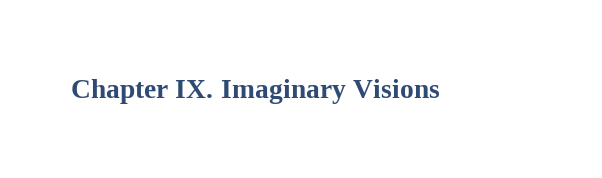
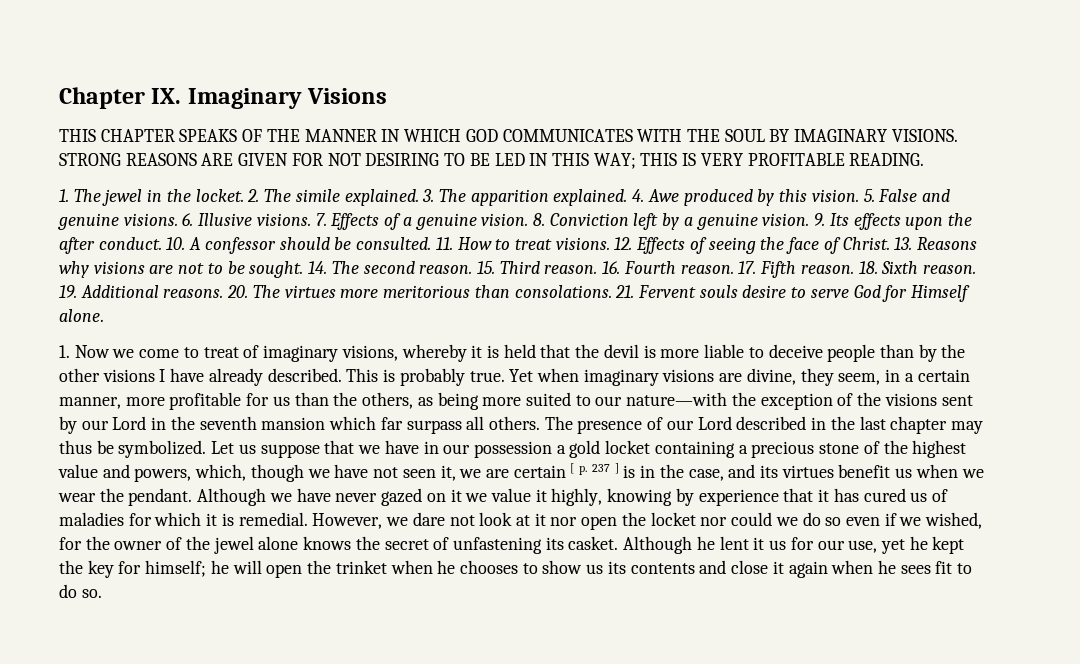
(441, 88) none -> [59,129,958,142] [59,153,925,169] [59,189,950,206] [58,213,972,230] [59,237,977,254] [59,261,976,278] [59,285,971,302] [59,309,104,322] [59,344,966,362] [59,368,970,386] [59,392,973,410] [59,416,983,434] [59,440,967,458] [58,463,984,482] [58,488,948,506] [59,512,983,530] [59,536,965,554] [59,560,973,578] [59,584,102,598] // THIS CHAPTER SPEAKS OF THE MANNER IN WHICH GOD COMMUNICATES WITH THE SOUL BY IMAGINARY VISIONS. STRONG REASONS ARE GIVEN FOR NOT DESIRING TO BE LED IN THIS WAY; THIS IS VERY PROFITABLE READING. // 1. The jewel in the locket. 2. The simile explained. 3. The apparition explained. 4. Awe produced by this vision. 5. False and genuine visions. 6. Illusive visions. 7. Effects of a genuine vision. 8. Conviction left by a genuine vision. 9. Its effects upon the after conduct. 10. A confessor should be consulted. 11. How to treat visions. 12. Effects of seeing the face of Christ. 13. Reasons why visions are not to be sought. 14. The second reason. 15. Third reason. 16. Fourth reason. 17. Fifth reason. 18. Sixth reason. 19. Additional reasons. 20. The virtues more meritorious than consolations. 21. Fervent souls desire to serve God for Himself alone. // 1. Now we come to treat of imaginary visions, whereby it is held that the devil is more liable to deceive people than by the other visions I have already described. This is probably true. Yet when imaginary visions are divine, they seem, in a certain manner, more profitable for us than the others, as being more suited to our nature—with the exception of the visions sent by our Lord in the seventh mansion which far surpass all others. The presence of our Lord described in the last chapter may thus be symbolized. Let us suppose that we have in our possession a gold locket containing a precious stone of the highest value and powers, which, though we have not seen it, we are certain [ p. 237 ] is in the case, and its virtues benefit us when we wear the pendant. Although we have never gazed on it we value it highly, knowing by experience that it has cured us of maladies for which it is remedial. However, we dare not look at it nor open the locket nor could we do so even if we wished, for the owner of the jewel alone knows the secret of unfastening its casket. Although he lent it us for our use, yet he kept the key for himself; he will open the trinket when he chooses to show us its contents and close it again when he sees fit to do so.

